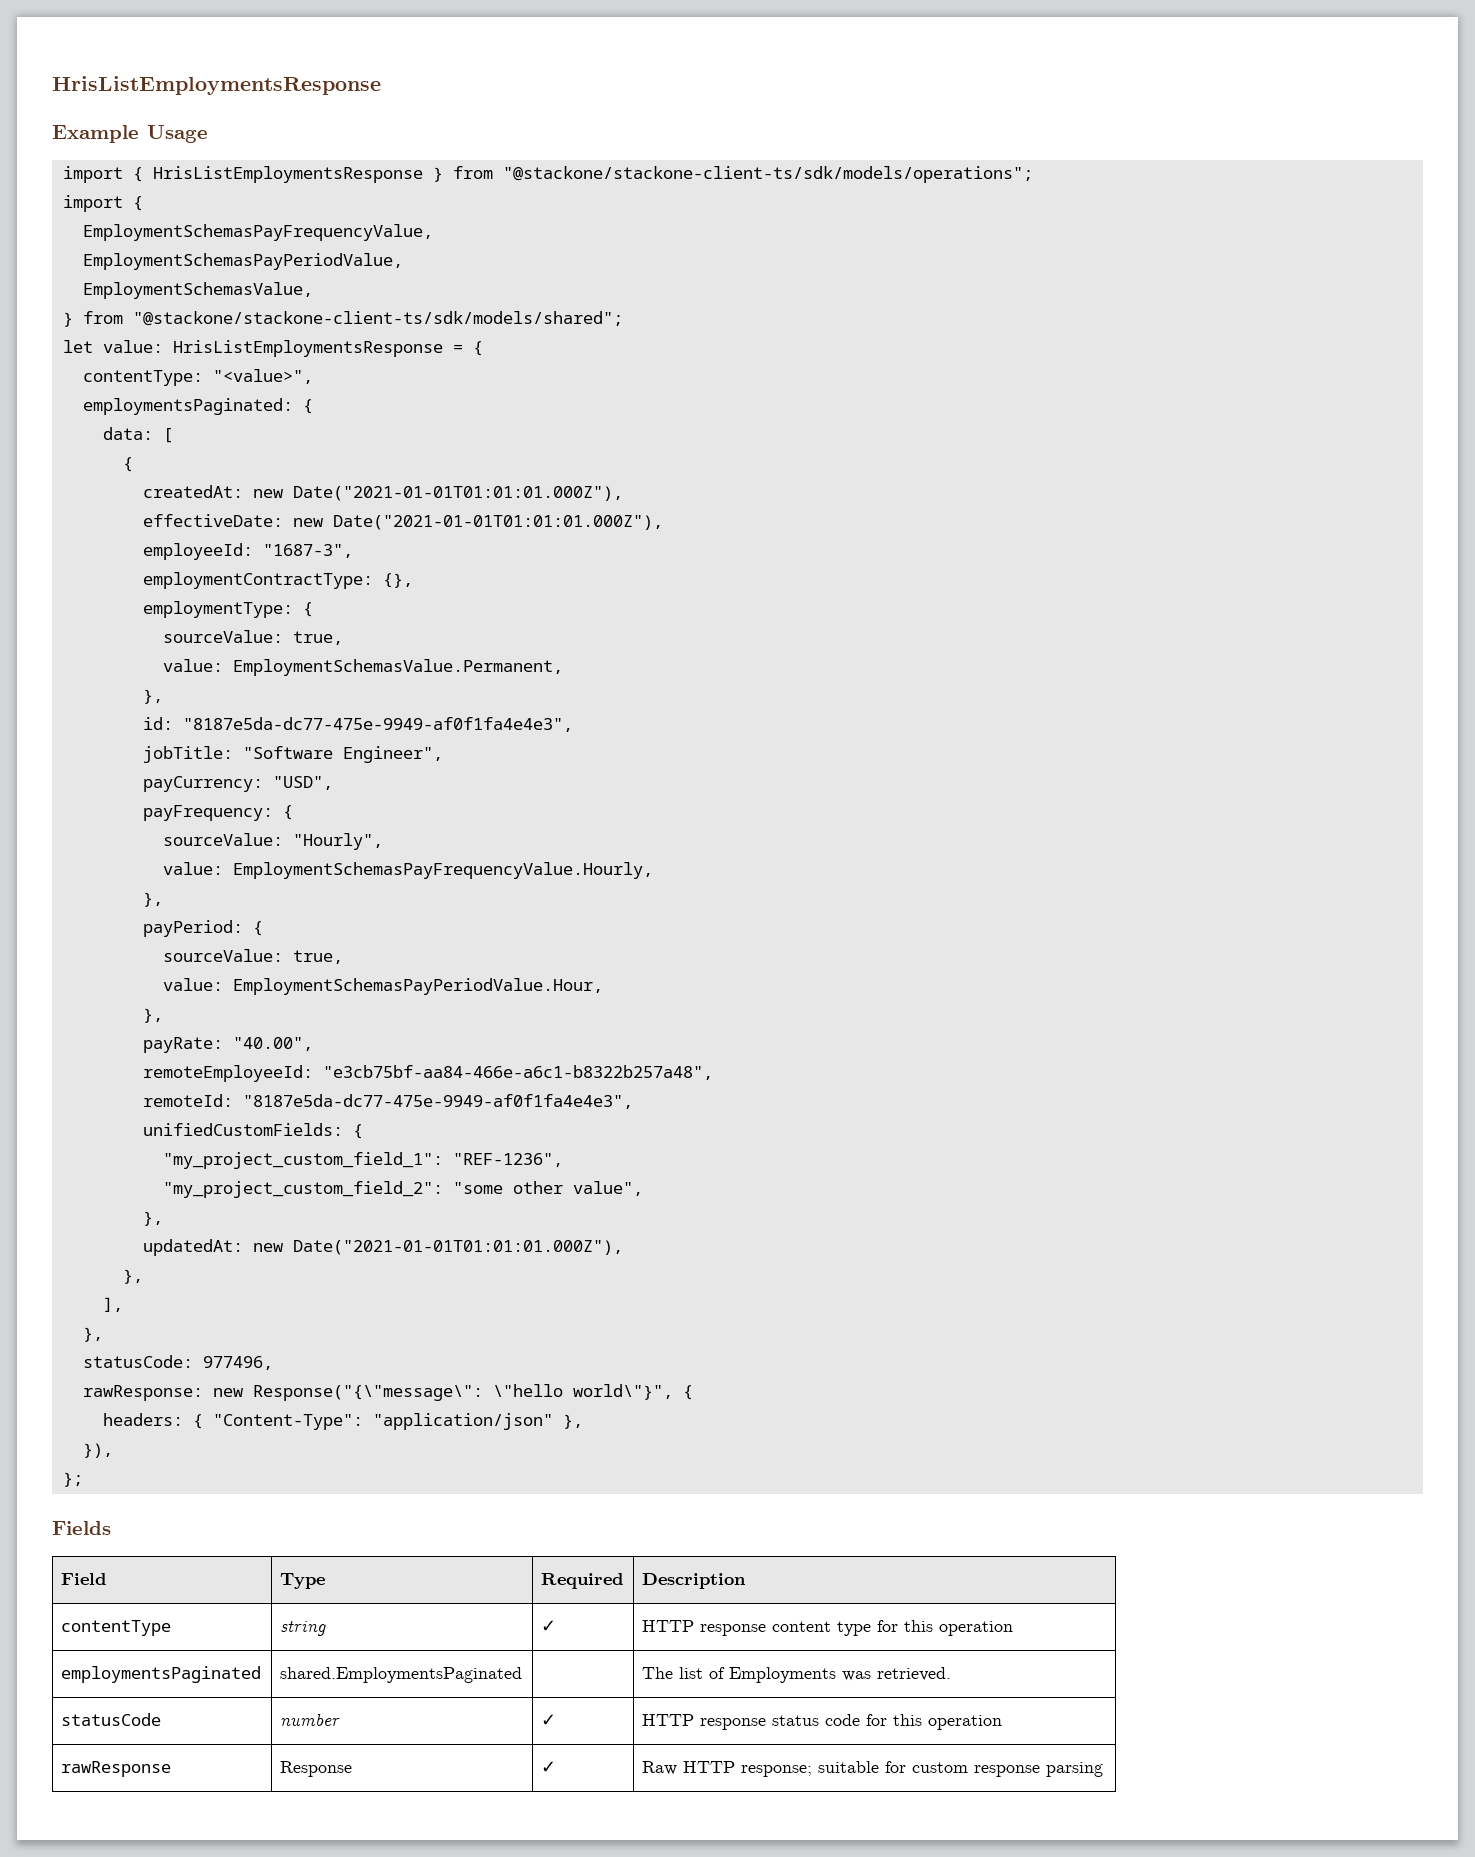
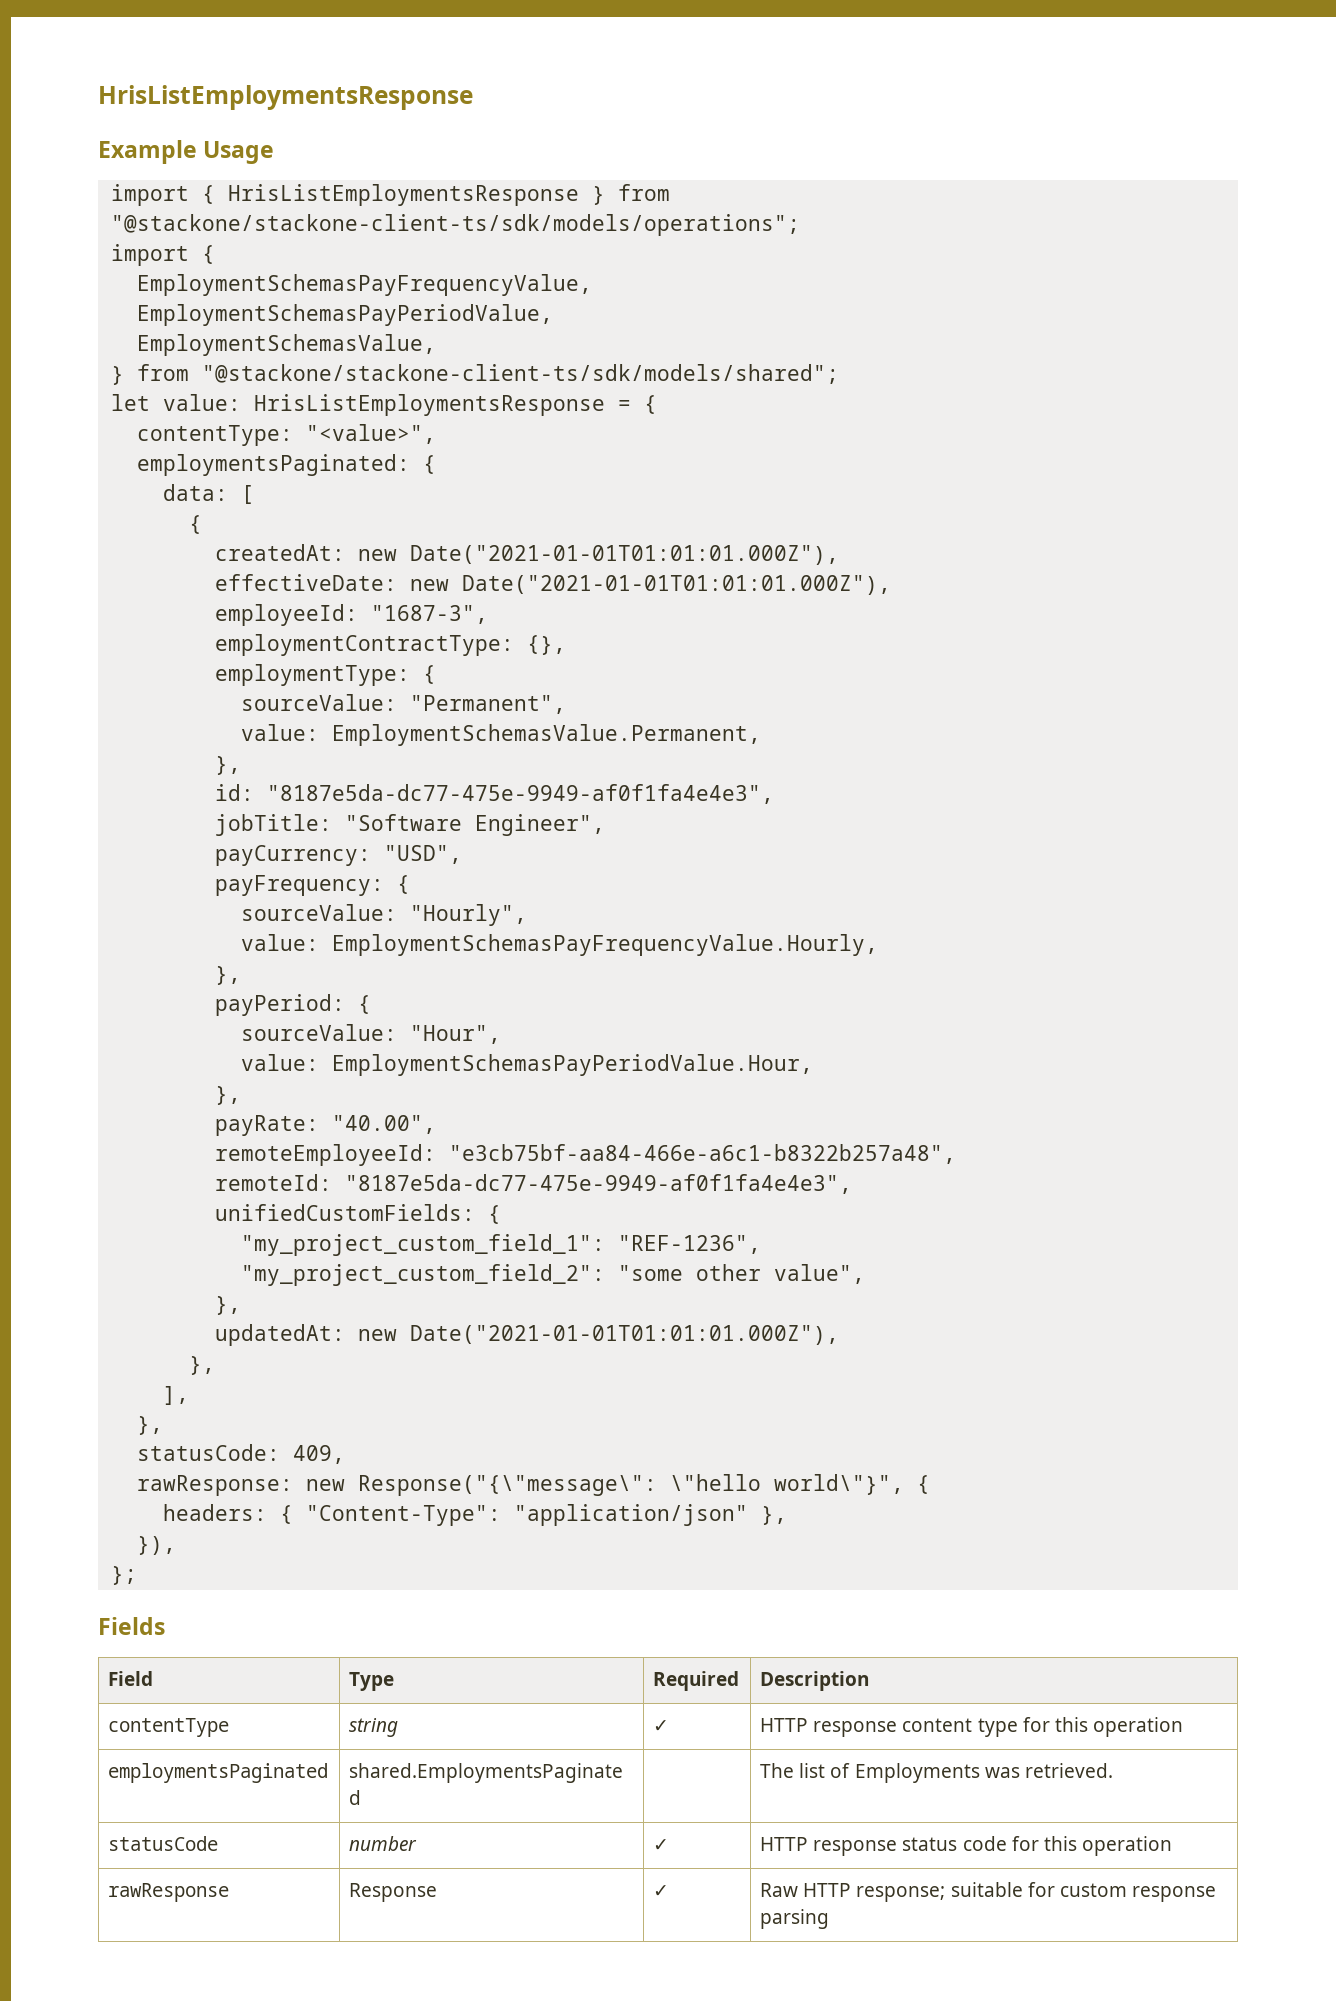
[292,631,343,645] true, -> [409,695,566,714] "Permanent",
[292,950,343,964] true, -> [409,1025,501,1044] "Hour",
[202,1356,273,1370] 977496, -> [292,1445,345,1464] 409,

